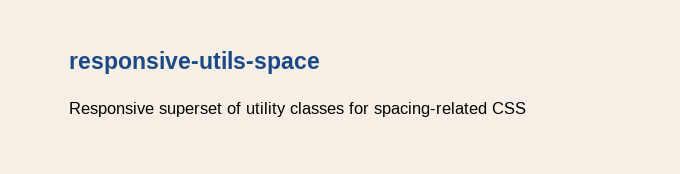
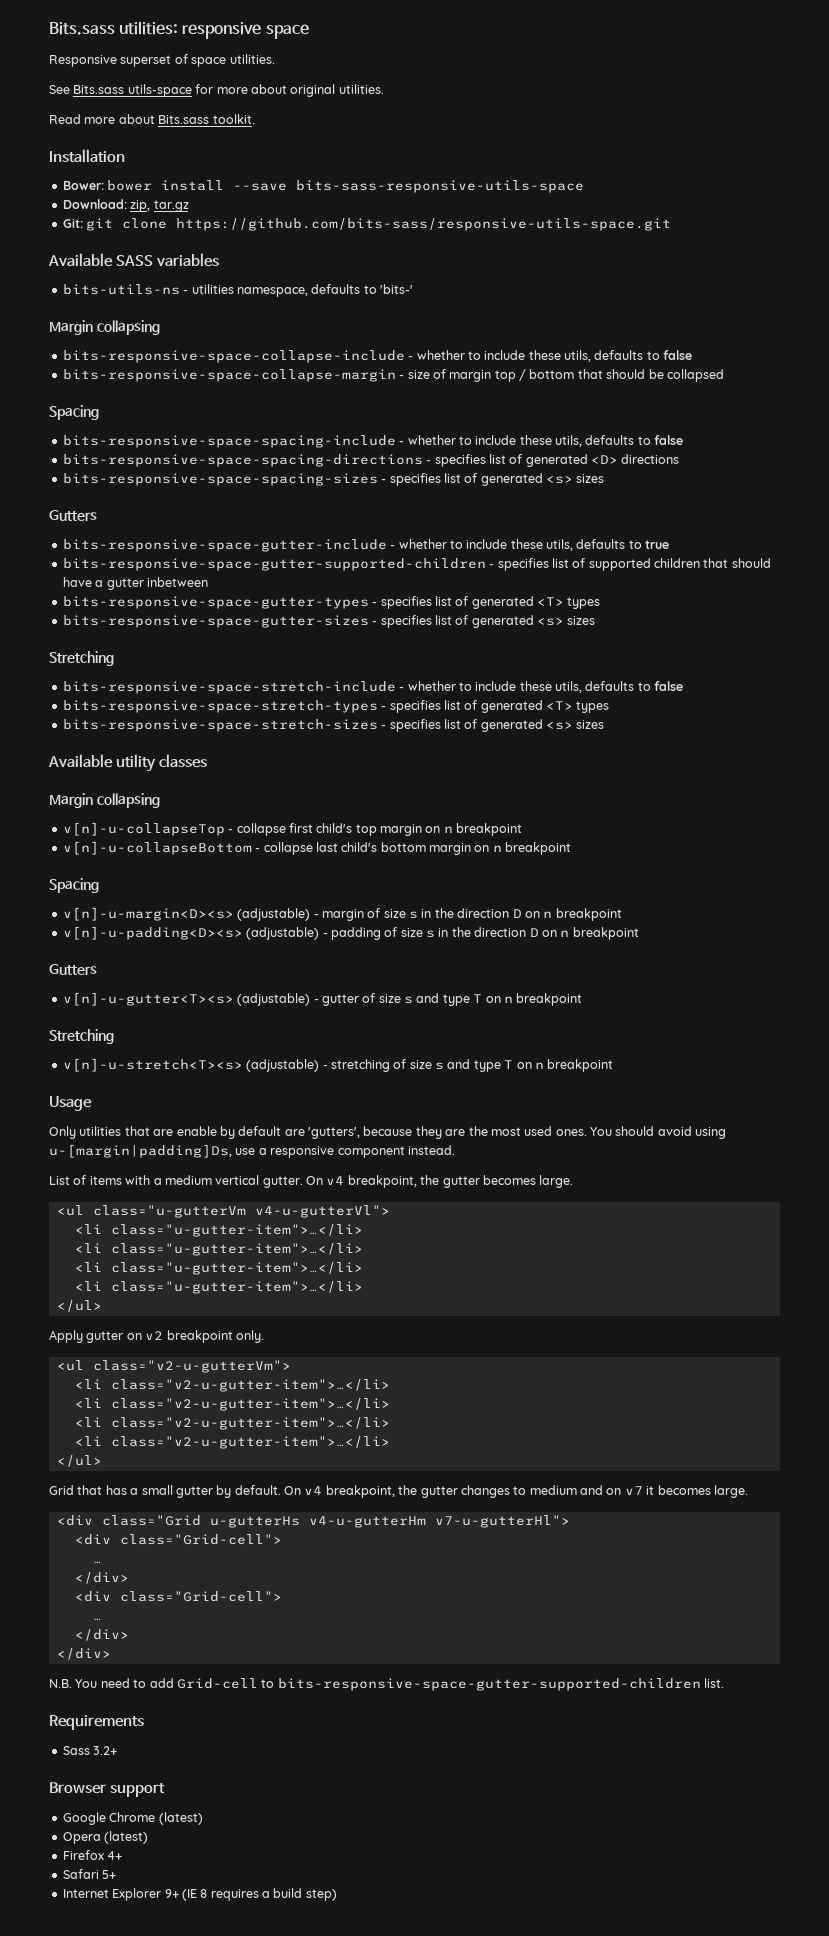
[69,51,320,74] responsive-utils-space -> [49,21,309,39] Bits.sass utilities: responsive space
[246,102,526,117] utility classes for spacing-related CSS -> [191,54,275,67] [49,84,384,97] [49,114,255,124] [49,149,125,163] [62,180,585,193] [62,199,189,212] [62,218,672,231] [48,253,219,267] [62,284,413,297] [49,320,160,335] [62,350,693,363] [62,369,724,382] [49,405,99,420] [62,435,684,448] [62,454,680,467] [62,473,605,486] [49,510,97,521] [62,539,670,552] [62,558,771,571] [62,577,208,590] [62,596,601,609] [62,615,596,628] [49,651,114,666] [62,681,684,694] [62,700,610,713] [62,719,605,732] [48,754,207,772] [49,793,160,808] [62,822,523,836] [62,841,572,855] [49,878,99,893] [62,907,622,921] [62,926,639,940] [49,964,97,975] [62,992,583,1006] [49,1029,114,1044] [62,1058,614,1072] [49,1096,92,1111] [49,1126,727,1139] [49,1144,455,1158] [49,1175,574,1188] [56,1205,390,1218] [74,1224,363,1237] [74,1243,363,1256] [74,1262,363,1275] [74,1281,363,1294] [56,1300,102,1312] [49,1330,264,1343] [56,1360,291,1373] [74,1379,390,1392] [74,1398,390,1411] [74,1417,390,1430] [74,1436,390,1449] [56,1455,102,1467] [49,1485,748,1498] [56,1515,570,1528] [74,1534,282,1545] [92,1561,102,1564] [74,1572,129,1584] [74,1591,282,1602] [92,1618,102,1621] [74,1629,129,1641] [56,1648,111,1660] [49,1678,724,1691] [49,1715,144,1730] [62,1746,118,1755] [49,1782,165,1797] [62,1812,203,1825] [62,1831,149,1844] [62,1850,123,1860] [62,1869,117,1879] [62,1888,337,1901] space utilities. // See Bits.sass utils-space for more about original utilities. // Read more about Bits.sass toolkit. // Installation // Bower: bower install --save bits-sass-responsive-utils-space // Download: zip, tar.gz // Git: git clone https://github.com/bits-sass/responsive-utils-space.git // Available SASS variables // bits-utils-ns - utilities namespace, defaults to 'bits-' // Margin collapsing // bits-responsive-space-collapse-include - whether to include these utils, defaults to false // bits-responsive-space-collapse-margin - size of margin top / bottom that should be collapsed // Spacing // bits-responsive-space-spacing-include - whether to include these utils, defaults to false // bits-responsive-space-spacing-directions - specifies list of generated <D> directions // bits-responsive-space-spacing-sizes - specifies list of generated <s> sizes // Gutters // bits-responsive-space-gutter-include - whether to include these utils, defaults to true // bits-responsive-space-gutter-supported-children - specifies list of supported children that should have a gutter inbetween // bits-responsive-space-gutter-types - specifies list of generated <T> types // bits-responsive-space-gutter-sizes - specifies list of generated <s> sizes // Stretching // bits-responsive-space-stretch-include - whether to include these utils, defaults to false // bits-responsive-space-stretch-types - specifies list of generated <T> types // bits-responsive-space-stretch-sizes - specifies list of generated <s> sizes // Available utility classes // Margin collapsing // v[n]-u-collapseTop - collapse first child's top margin on n breakpoint // v[n]-u-collapseBottom - collapse last child's bottom margin on n breakpoint // Spacing // v[n]-u-margin<D><s> (adjustable) - margin of size s in the direction D on n breakpoint // v[n]-u-padding<D><s> (adjustable) - padding of size s in the direction D on n breakpoint // Gutters // v[n]-u-gutter<T><s> (adjustable) - gutter of size s and type T on n breakpoint // Stretching // v[n]-u-stretch<T><s> (adjustable) - stretching of size s and type T on n breakpoint // Usage // Only utilities that are enable by default are 'gutters', because they are the most used ones. You should avoid using u-[margin|padding]Ds, use a responsive component instead. // List of items with a medium vertical gutter. On v4 breakpoint, the gutter becomes large. // <ul class="u-gutterVm v4-u-gutterVl"> // <li class="u-gutter-item">…</li> // <li class="u-gutter-item">…</li> // <li class="u-gutter-item">…</li> // <li class="u-gutter-item">…</li> // </ul> // Apply gutter on v2 breakpoint only. // <ul class="v2-u-gutterVm"> // <li class="v2-u-gutter-item">…</li> // <li class="v2-u-gutter-item">…</li> // <li class="v2-u-gutter-item">…</li> // <li class="v2-u-gutter-item">…</li> // </ul> // Grid that has a small gutter by default. On v4 breakpoint, the gutter changes to medium and on v7 it becomes large. // <div class="Grid u-gutterHs v4-u-gutterHm v7-u-gutterHl"> // <div class="Grid-cell"> // … // </div> // <div class="Grid-cell"> // … // </div> // </div> // N.B. You need to add Grid-cell to bits-responsive-space-gutter-supported-children list. // Requirements // Sass 3.2+ // Browser support // Google Chrome (latest) // Opera (latest) // Firefox 4+ // Safari 5+ // Internet Explorer 9+ (IE 8 requires a build step)

